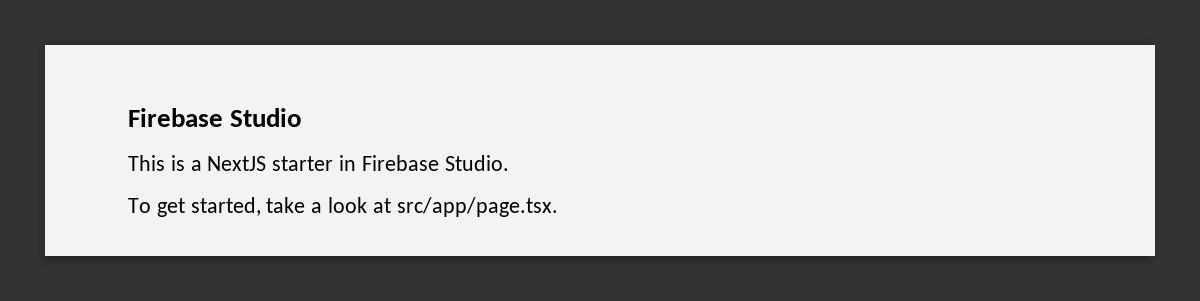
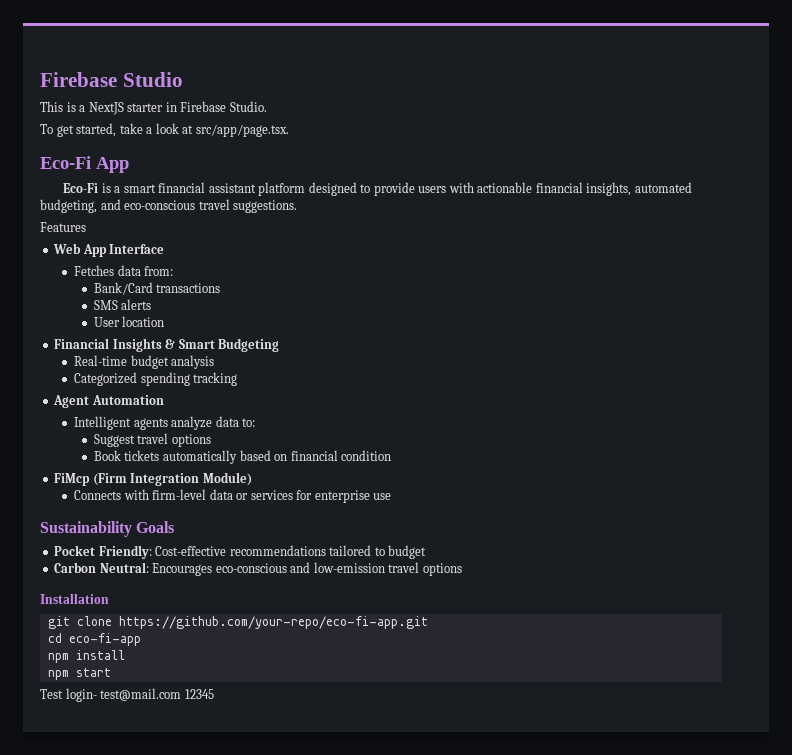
(558, 207) none -> [40,156,129,173] [63,182,692,196] [40,199,298,213] [40,222,86,232] [53,243,165,257] [74,265,174,276] [93,282,221,295] [93,299,152,310] [93,316,165,327] [54,338,280,352] [74,355,215,369] [74,372,238,386] [53,395,164,408] [74,416,256,430] [93,433,211,447] [93,450,392,464] [54,472,252,486] [74,489,392,503] [40,521,175,537] [54,545,427,559] [54,562,462,576] [40,594,109,604] [47,616,428,629] [47,633,141,646] [47,650,125,663] [47,668,111,680] [40,688,214,702] // Eco-Fi App // Eco-Fi is a smart financial assistant platform designed to provide users with actionable financial insights, automated budgeting, and eco-conscious travel suggestions. // Features // Web App Interface // Fetches data from: // Bank/Card transactions // SMS alerts // User location // Financial Insights & Smart Budgeting // Real-time budget analysis // Categorized spending tracking // Agent Automation // Intelligent agents analyze data to: // Suggest travel options // Book tickets automatically based on financial condition // FiMcp (Firm Integration Module) // Connects with firm-level data or services for enterprise use // Sustainability Goals // Pocket Friendly: Cost-effective recommendations tailored to budget // Carbon Neutral: Encourages eco-conscious and low-emission travel options // Installation // git clone https://github.com/your-repo/eco-fi-app.git // cd eco-fi-app // npm install // npm start // Test login- test@mail.com 12345

